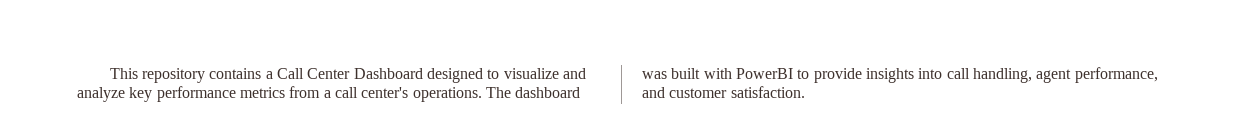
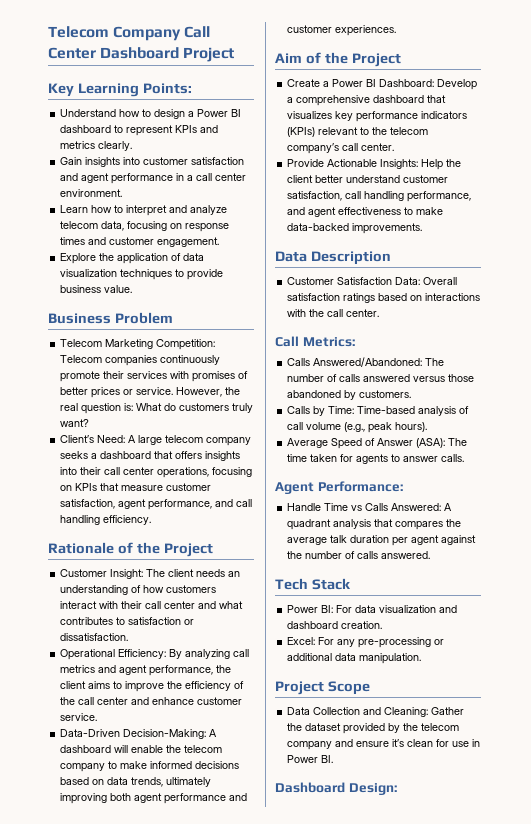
[109,68,587,83] [77,86,581,102] [642,67,1158,83] [642,86,805,98] This repository contains a Call Center Dashboard designed to visualize and analyze key performance metrics from a call center's operations. The dashboard was built with PowerBI to provide insights into call handling, agent performance, and customer satisfaction. -> [48,26,211,41] [48,47,235,62] [48,83,192,97] [60,109,242,119] [60,125,219,136] [60,141,133,151] [60,157,245,167] [60,173,247,184] [60,189,123,197] [60,205,228,216] [60,221,230,232] [60,237,220,247] [60,253,205,264] [60,269,224,280] [60,285,133,293] [48,312,173,324] [60,339,216,350] [60,355,221,366] [60,371,249,382] [60,387,241,398] [60,403,254,414] [60,419,90,427] [60,435,252,446] [60,451,241,461] [60,467,253,478] [60,483,212,491] [60,499,253,510] [60,515,152,525] [48,542,213,557] [60,569,241,579] [60,585,217,595] [60,601,244,609] [60,617,195,625] [60,633,129,641] [60,649,250,660] [60,665,232,676] [60,681,245,692] [60,697,243,705] [60,713,98,721] [60,729,218,739] [60,745,223,753] [60,761,240,772] [60,777,212,787] [60,793,248,804] [287,25,397,36] [275,52,401,67] [287,79,478,90] [287,95,447,106] [287,111,468,122] [287,127,429,137] [287,143,395,154] [287,159,462,170] [287,175,449,183] [287,191,472,202] [287,207,444,217] [287,223,423,234] [275,251,391,265] [287,277,458,285] [287,293,481,303] [287,309,380,317] [275,336,355,347] [287,357,445,367] [287,374,475,382] [287,390,412,400] [287,406,470,416] [287,422,428,433] [287,438,468,449] [287,454,465,464] [275,481,403,494] [287,503,453,511] [287,519,462,530] [287,535,477,546] [287,551,431,559] [275,578,351,590] [287,605,458,613] [287,621,383,629] [287,637,445,648] [287,653,422,664] [275,681,370,695] [287,707,465,717] [287,723,460,734] [287,739,481,750] [287,755,334,763] [275,782,397,795] Telecom Company Call Center Dashboard Project // Key Learning Points: // Understand how to design a Power BI dashboard to represent KPIs and metrics clearly. // Gain insights into customer satisfaction and agent performance in a call center environment. // Learn how to interpret and analyze telecom data, focusing on response times and customer engagement. // Explore the application of data visualization techniques to provide business value. // Business Problem // Telecom Marketing Competition: Telecom companies continuously promote their services with promises of better prices or service. However, the real question is: What do customers truly want? // Client’s Need: A large telecom company seeks a dashboard that offers insights into their call center operations, focusing on KPIs that measure customer satisfaction, agent performance, and call handling efficiency. // Rationale of the Project // Customer Insight: The client needs an understanding of how customers interact with their call center and what contributes to satisfaction or dissatisfaction. // Operational Efficiency: By analyzing call metrics and agent performance, the client aims to improve the efficiency of the call center and enhance customer service. // Data-Driven Decision-Making: A dashboard will enable the telecom company to make informed decisions based on data trends, ultimately improving both agent performance and customer experiences. // Aim of the Project // Create a Power BI Dashboard: Develop a comprehensive dashboard that visualizes key performance indicators (KPIs) relevant to the telecom company’s call center. // Provide Actionable Insights: Help the client better understand customer satisfaction, call handling performance, and agent effectiveness to make data-backed improvements. // Data Description // Customer Satisfaction Data: Overall satisfaction ratings based on interactions with the call center. // Call Metrics: // Calls Answered/Abandoned: The number of calls answered versus those abandoned by customers. // Calls by Time: Time-based analysis of call volume (e.g., peak hours). // Average Speed of Answer (ASA): The time taken for agents to answer calls. // Agent Performance: // Handle Time vs Calls Answered: A quadrant analysis that compares the average talk duration per agent against the number of calls answered. // Tech Stack // Power BI: For data visualization and dashboard creation. // Excel: For any pre-processing or additional data manipulation. // Project Scope // Data Collection and Cleaning: Gather the dataset provided by the telecom company and ensure it’s clean for use in Power BI. // Dashboard Design:

